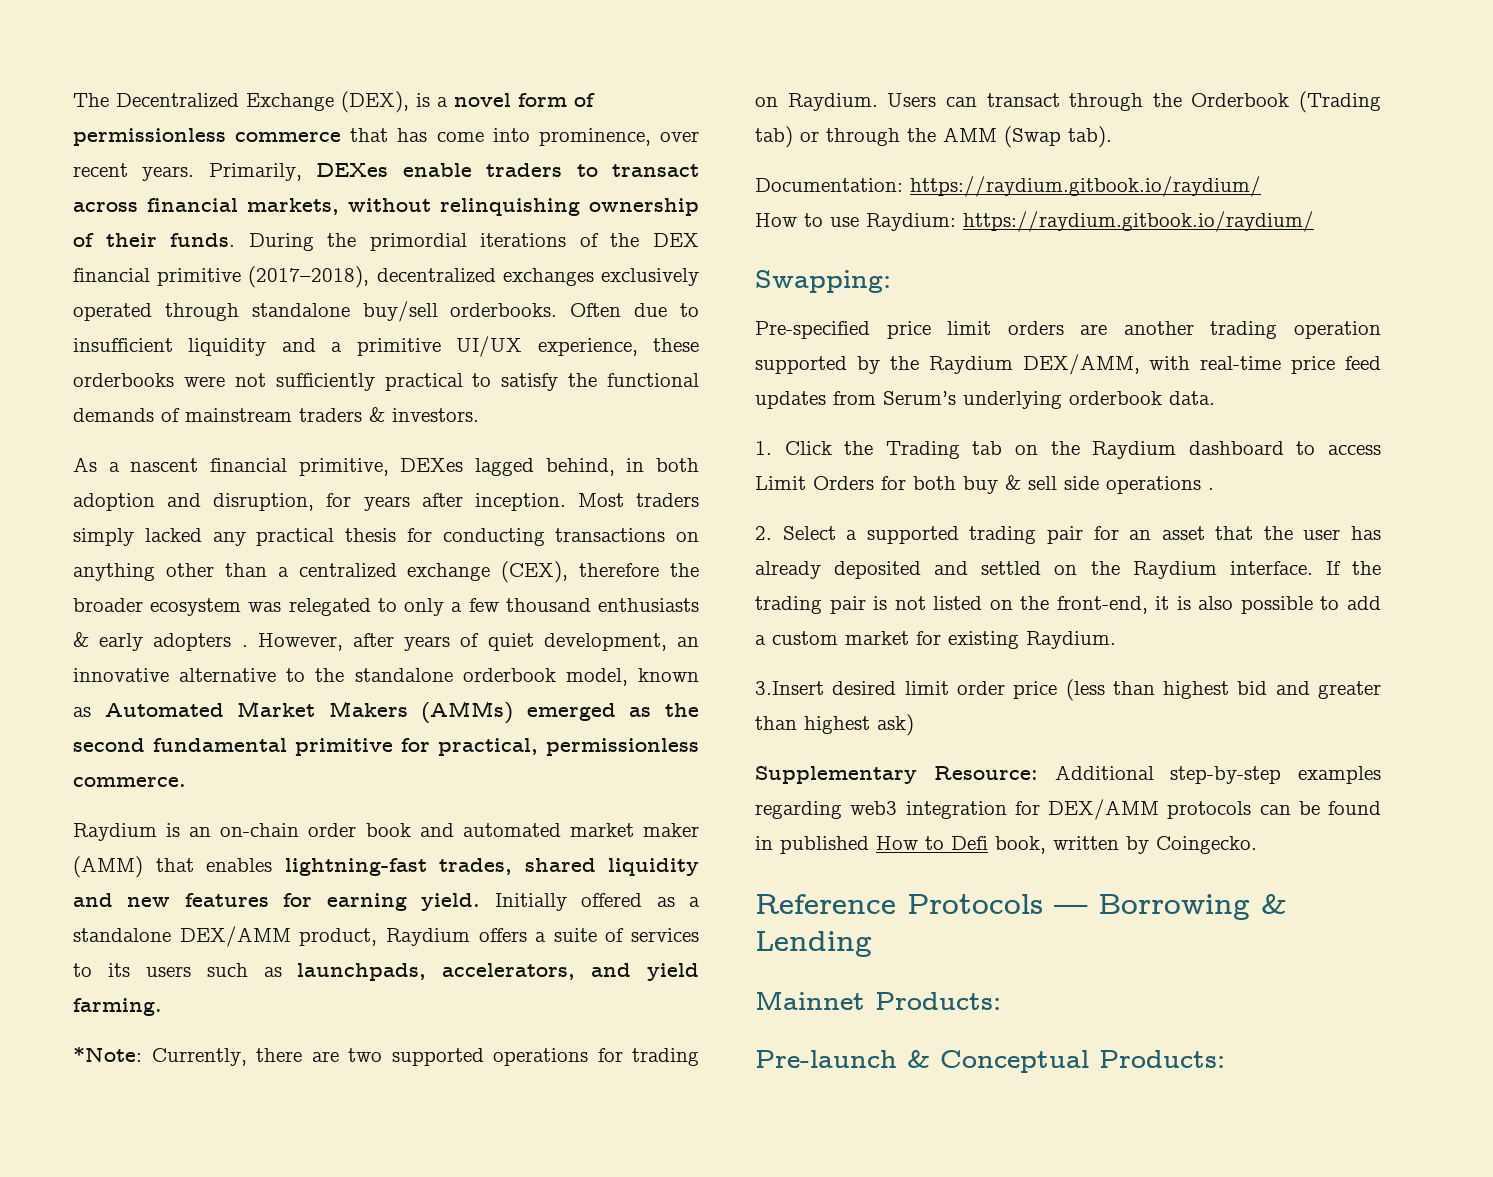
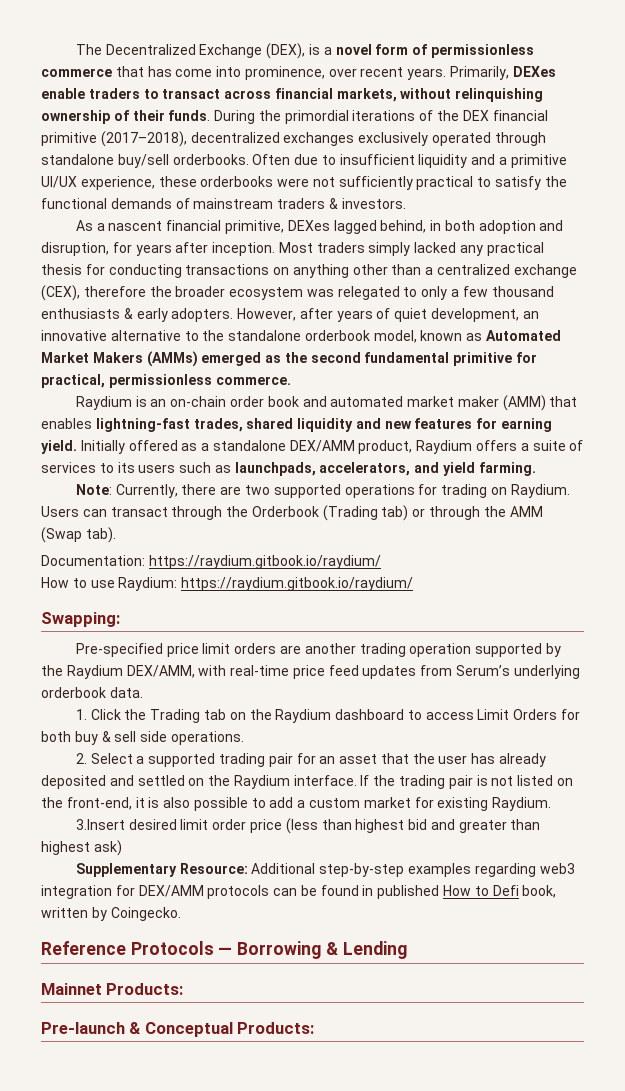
[153,633,248,651] adopters . -> [171,308,234,322] adopters.
[73,1047,142,1062] *Note: -> [75,484,112,495] Note:
[1106,476,1214,494] operations . -> [170,731,244,745] operations.

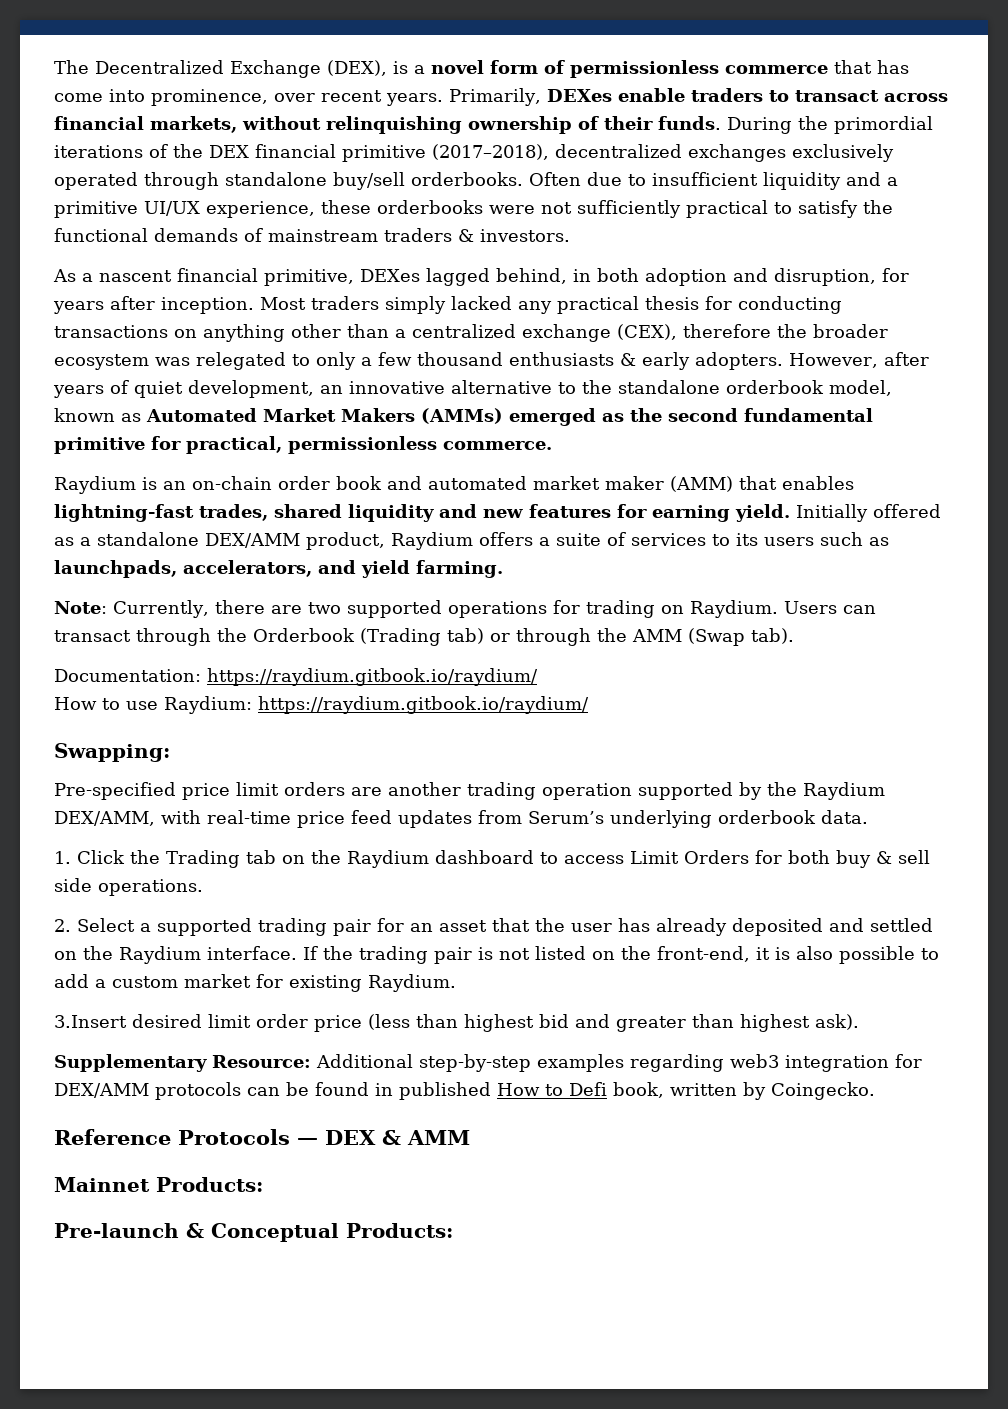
[93,840,122,856] ask) -> [815,1014,859,1030] ask).
[237,941,407,959] Borrowing & Lending -> [325,1130,470,1145] DEX & AMM

